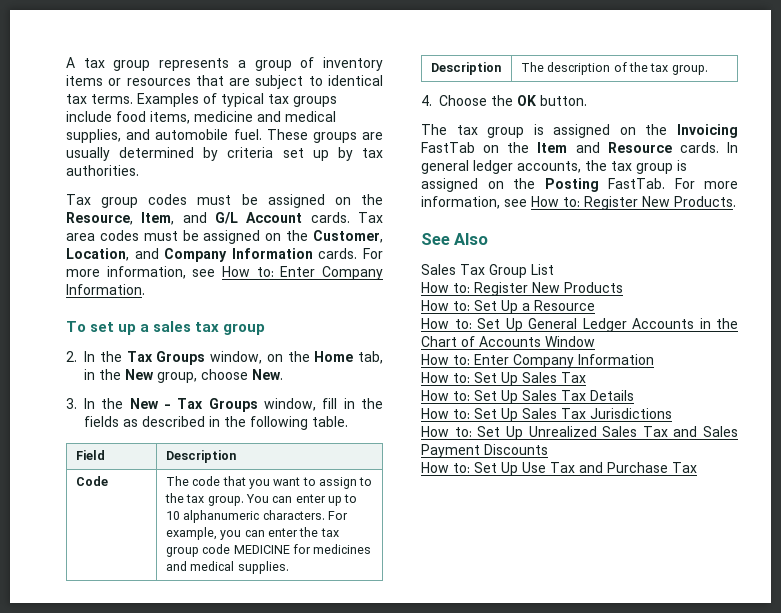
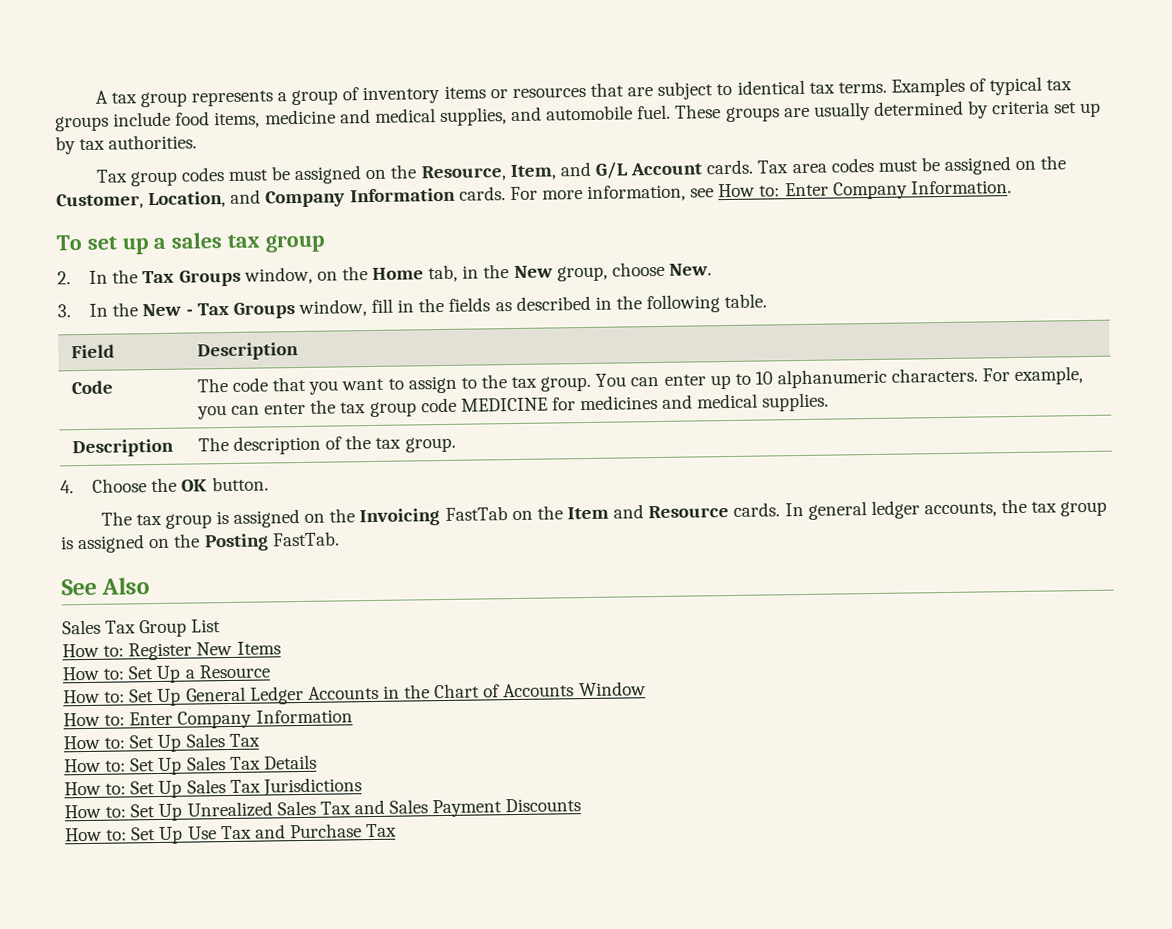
[674,178,738,189] [421,196,736,210] For more information, see How to: Register New Products. -> (340, 539) none
[564,282,623,293] Products -> [236,641,281,655] Items

